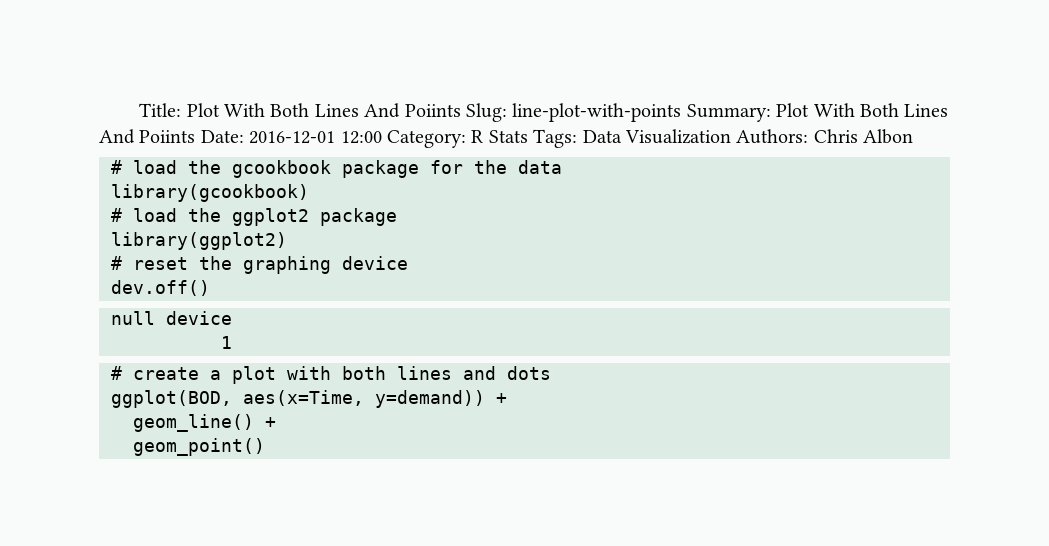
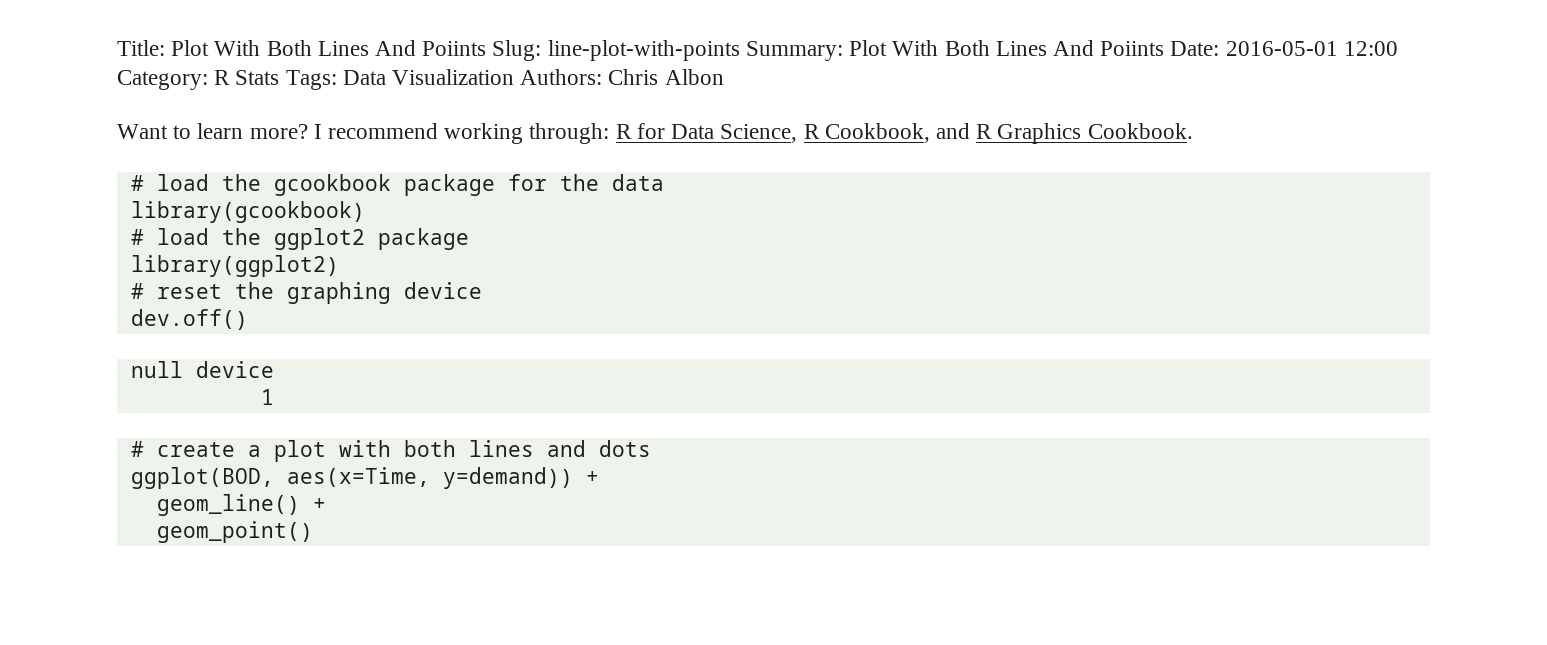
[249,131,336,144] 2016-12-01 -> [1225,41,1338,56] 2016-05-01
(914, 136) none -> [117,123,1193,144] // Want to learn more? I recommend working through: R for Data Science, R Cookbook, and R Graphics Cookbook.

